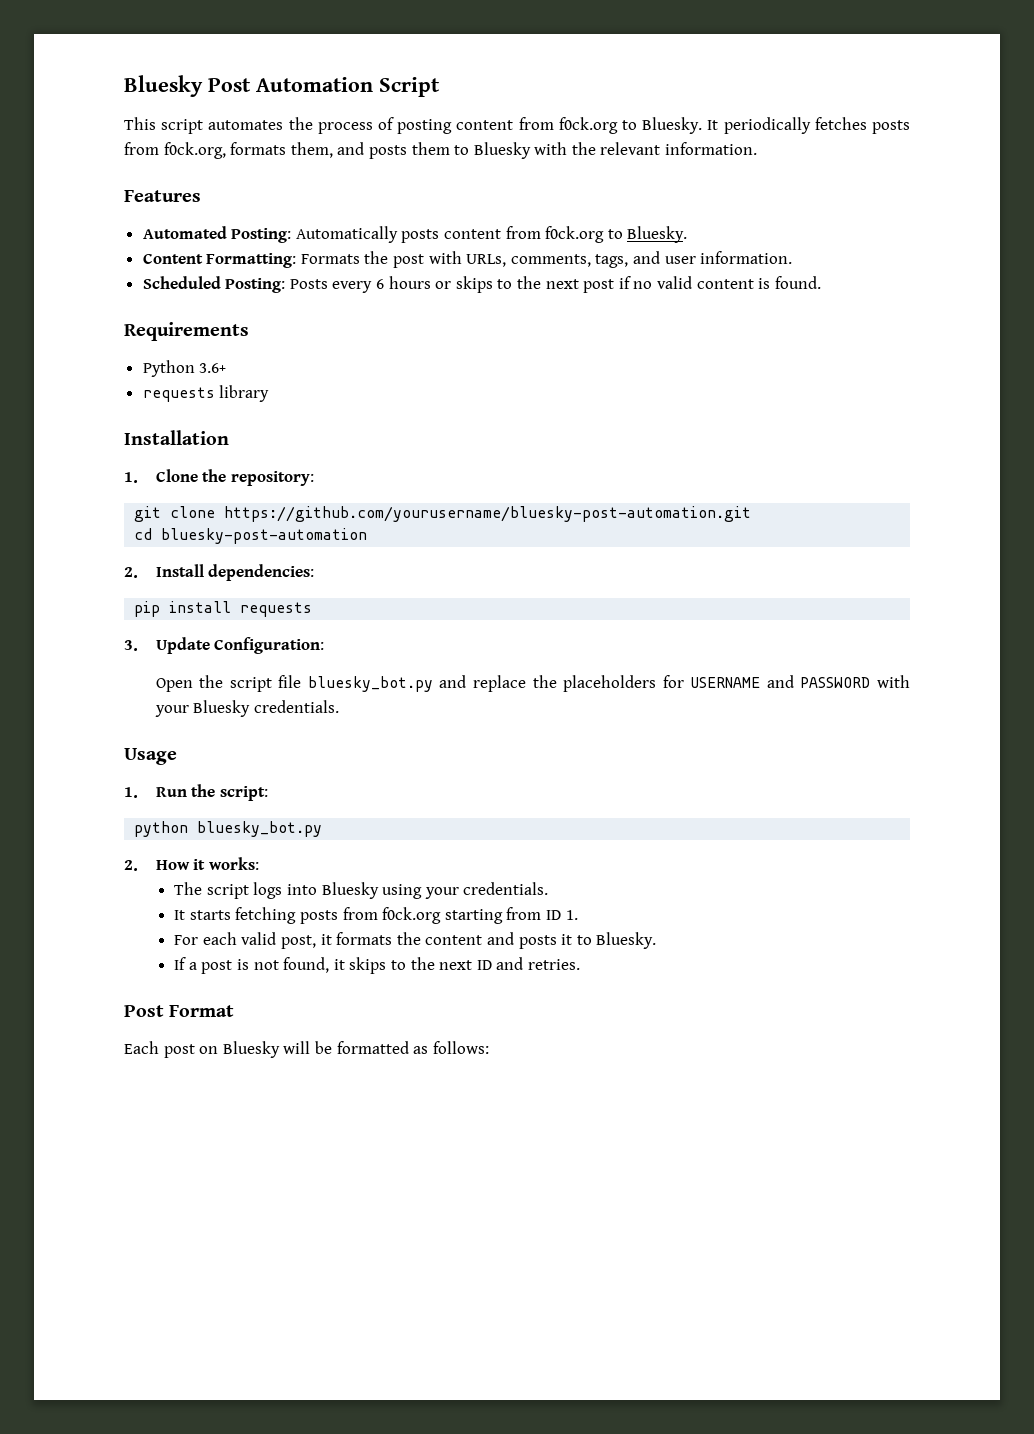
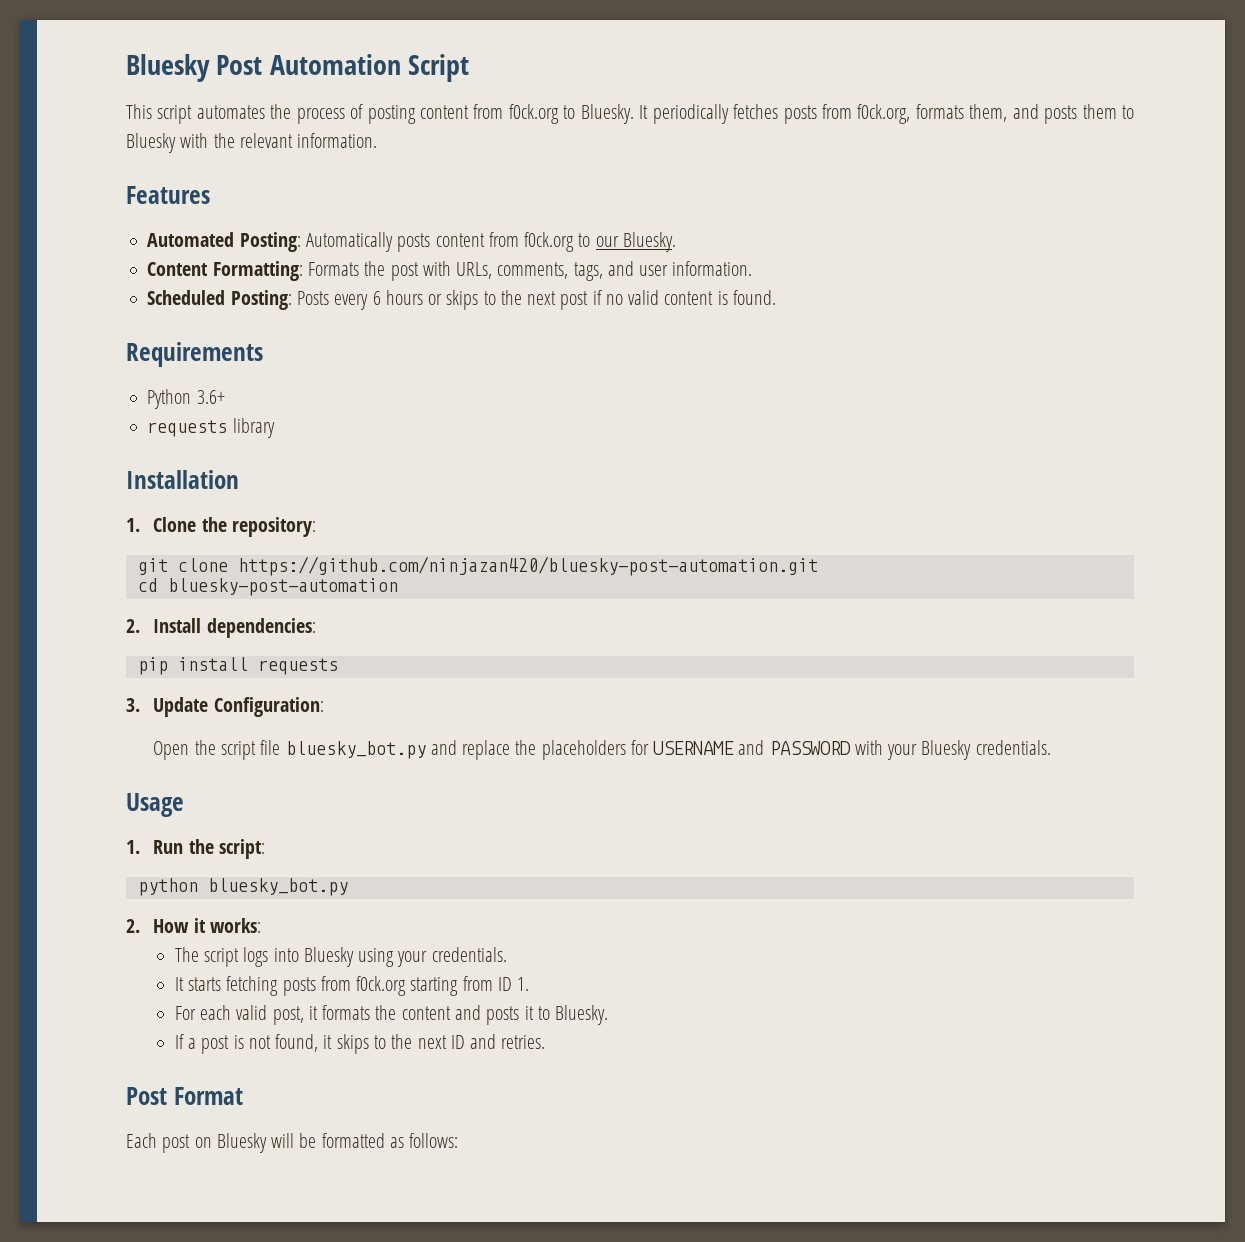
(623, 234) none -> [595,236,619,247] our
[224,506,752,522] https://github.com/yourusername/bluesky-post-automation.git -> [237,556,818,576] https://github.com/ninjazan420/bluesky-post-automation.git

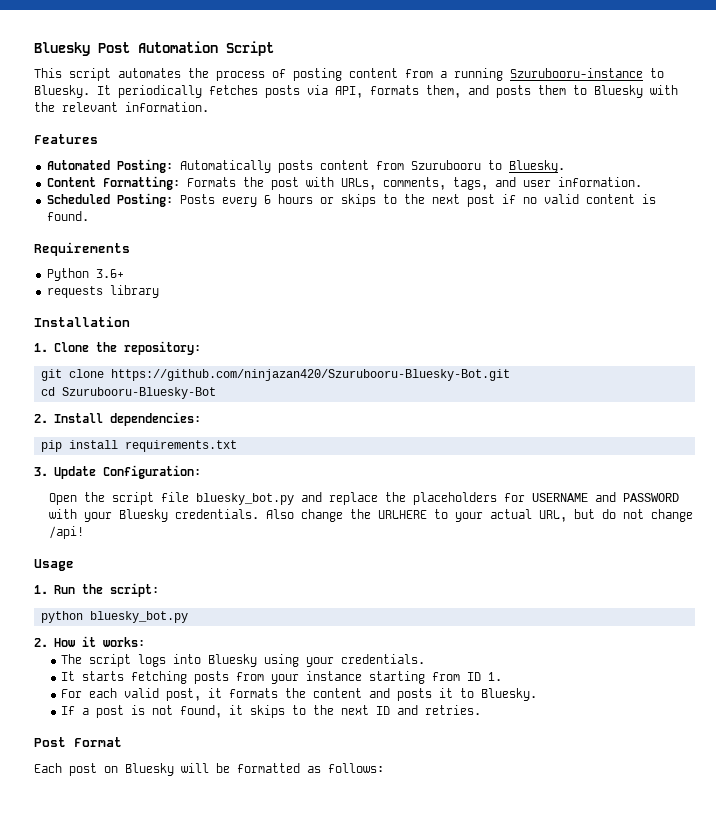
[508,104,559,124] f0ck.org -> [440,68,643,81] a running Szurubooru-instance
[821,104,911,124] from f0ck.org, -> [307,85,363,98] via API,
[524,232,619,252] f0ck.org to our -> [410,160,502,170] Szurubooru to
[237,556,818,576] https://github.com/ninjazan420/bluesky-post-automation.git -> [110,369,510,381] https://github.com/ninjazan420/Szurubooru-Bluesky-Bot.git
[167,578,398,596] bluesky-post-automation -> [61,387,216,399] Szurubooru-Bluesky-Bot
[257,658,338,675] requests -> [124,440,237,452] requirements.txt
(1051, 747) none -> [265,509,693,522] [48,526,84,539] Also change the URLHERE to your actual URL, but do not change /api!
[356,976,407,996] f0ck.org -> [271,671,363,684] your instance

